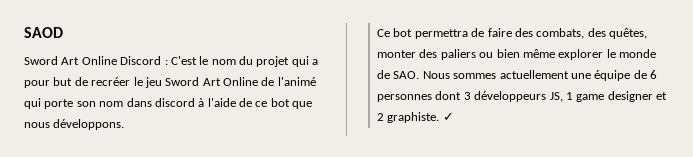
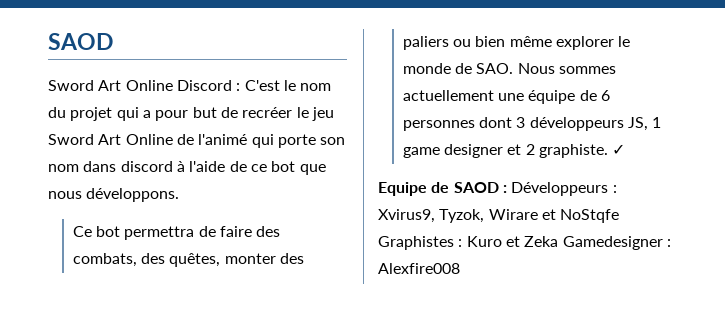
(454, 116) none -> [378,182,617,196] [378,209,620,223] [378,236,671,250] [378,263,460,274] // Equipe de SAOD : Développeurs : Xvirus9, Tyzok, Wirare et NoStqfe Graphistes : Kuro et Zeka Gamedesigner : Alexfire008

